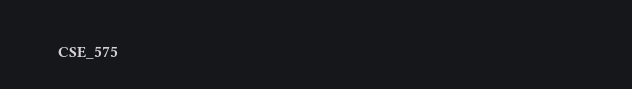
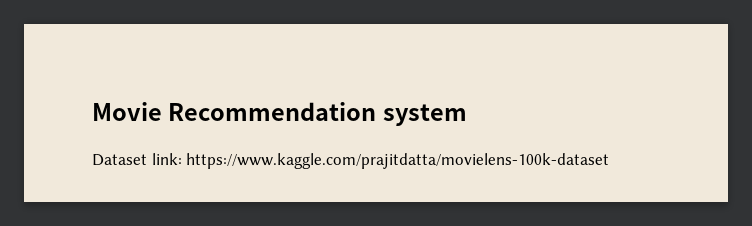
[58,46,118,59] CSE_575 -> [92,102,467,126] [92,153,610,169] Movie Recommendation system // Dataset link: https://www.kaggle.com/prajitdatta/movielens-100k-dataset

